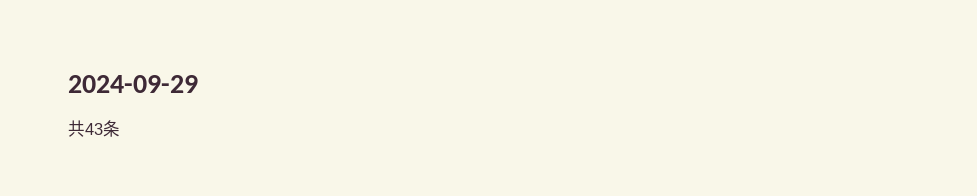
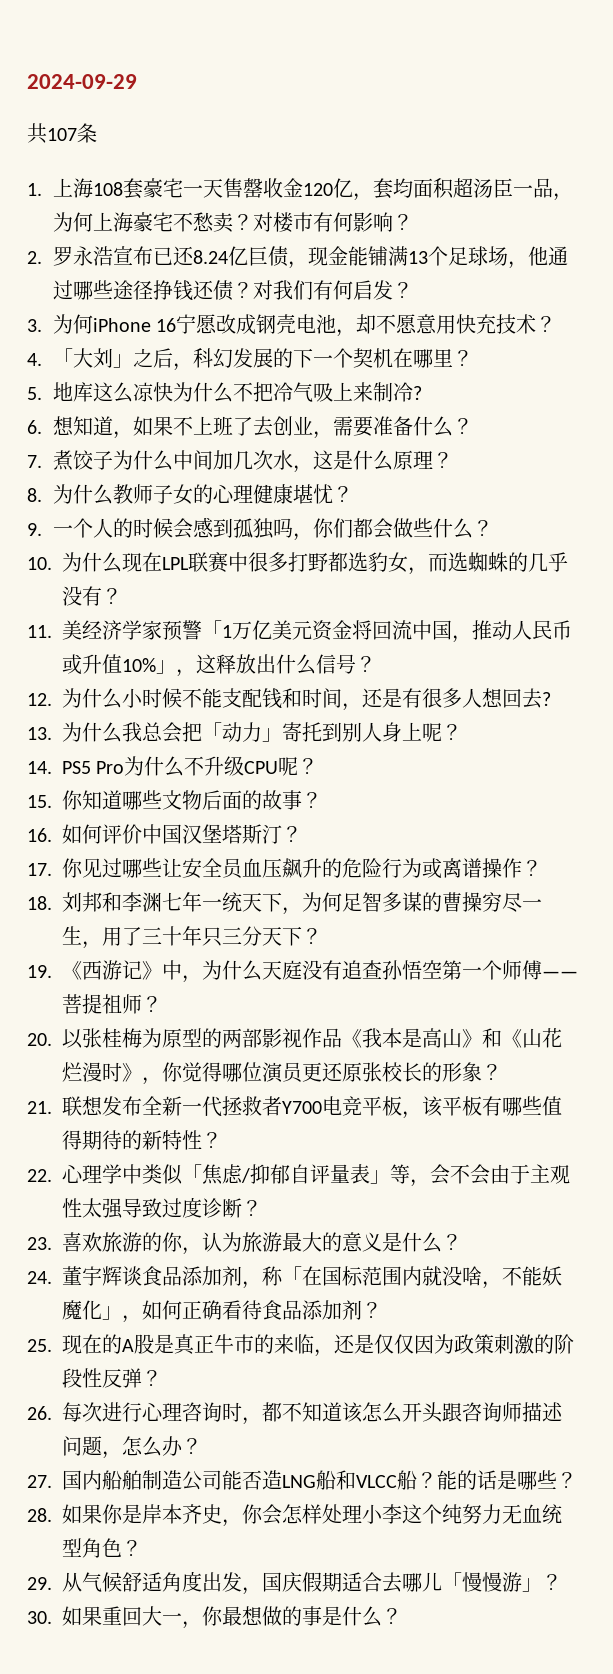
[85,123,103,135] 43 -> [47,128,77,141] 107
(120, 128) none -> [27,178,573,201] [52,212,413,233] [27,246,568,269] [52,280,413,301] [27,314,557,337] [27,348,473,371] [27,382,422,403] [27,416,473,439] [27,450,453,473] [27,484,353,505] [27,517,493,541] [27,552,568,575] [62,586,122,606] [27,620,572,643] [62,654,376,677] [27,688,551,711] [27,722,462,743] [27,756,319,777] [27,790,322,810] [27,824,302,844] [27,858,542,879] [27,892,542,915] [62,926,322,949] [27,960,578,983] [62,994,162,1014] [27,1028,562,1049] [62,1062,502,1085] [27,1096,562,1119] [62,1130,222,1150] [27,1164,570,1187] [62,1197,262,1219] [27,1232,462,1255] [27,1266,562,1289] [62,1300,382,1323] [27,1334,574,1357] [62,1368,162,1388] [27,1402,563,1425] [62,1436,202,1459] [27,1470,577,1491] [27,1504,562,1527] [62,1538,142,1558] [27,1571,562,1595] [27,1606,402,1629] // 1.上海108套豪宅一天售罄收金120亿，套均面积超汤臣一品，为何上海豪宅不愁卖？对楼市有何影响？ // 2.罗永浩宣布已还8.24亿巨债，现金能铺满13个足球场，他通过哪些途径挣钱还债？对我们有何启发？ // 3.为何iPhone 16宁愿改成钢壳电池，却不愿意用快充技术？ // 4.「大刘」之后，科幻发展的下一个契机在哪里？ // 5.地库这么凉快为什么不把冷气吸上来制冷? // 6.想知道，如果不上班了去创业，需要准备什么？ // 7.煮饺子为什么中间加几次水，这是什么原理？ // 8.为什么教师子女的心理健康堪忧？ // 9.一个人的时候会感到孤独吗，你们都会做些什么？ // 10.为什么现在LPL联赛中很多打野都选豹女，而选蜘蛛的几乎没有？ // 11.美经济学家预警「1万亿美元资金将回流中国，推动人民币或升值10%」，这释放出什么信号？ // 12.为什么小时候不能支配钱和时间，还是有很多人想回去? // 13.为什么我总会把「动力」寄托到别人身上呢？ // 14. PS5 Pro为什么不升级CPU呢？ // 15.你知道哪些文物后面的故事？ // 16.如何评价中国汉堡塔斯汀？ // 17.你见过哪些让安全员血压飙升的危险行为或离谱操作？ // 18.刘邦和李渊七年一统天下，为何足智多谋的曹操穷尽一生，用了三十年只三分天下？ // 19.《西游记》中，为什么天庭没有追查孙悟空第一个师傅——菩提祖师？ // 20.以张桂梅为原型的两部影视作品《我本是高山》和《山花烂漫时》，你觉得哪位演员更还原张校长的形象？ // 21.联想发布全新一代拯救者Y700电竞平板，该平板有哪些值得期待的新特性？ // 22.心理学中类似「焦虑/抑郁自评量表」等，会不会由于主观性太强导致过度诊断？ // 23.喜欢旅游的你，认为旅游最大的意义是什么？ // 24.董宇辉谈食品添加剂，称「在国标范围内就没啥，不能妖魔化」，如何正确看待食品添加剂？ // 25.现在的A股是真正牛市的来临，还是仅仅因为政策刺激的阶段性反弹？ // 26.每次进行心理咨询时，都不知道该怎么开头跟咨询师描述问题，怎么办？ // 27.国内船舶制造公司能否造LNG船和VLCC船？能的话是哪些？ // 28.如果你是岸本齐史，你会怎样处理小李这个纯努力无血统型角色？ // 29.从气候舒适角度出发，国庆假期适合去哪儿「慢慢游」？ // 30.如果重回大一，你最想做的事是什么？

